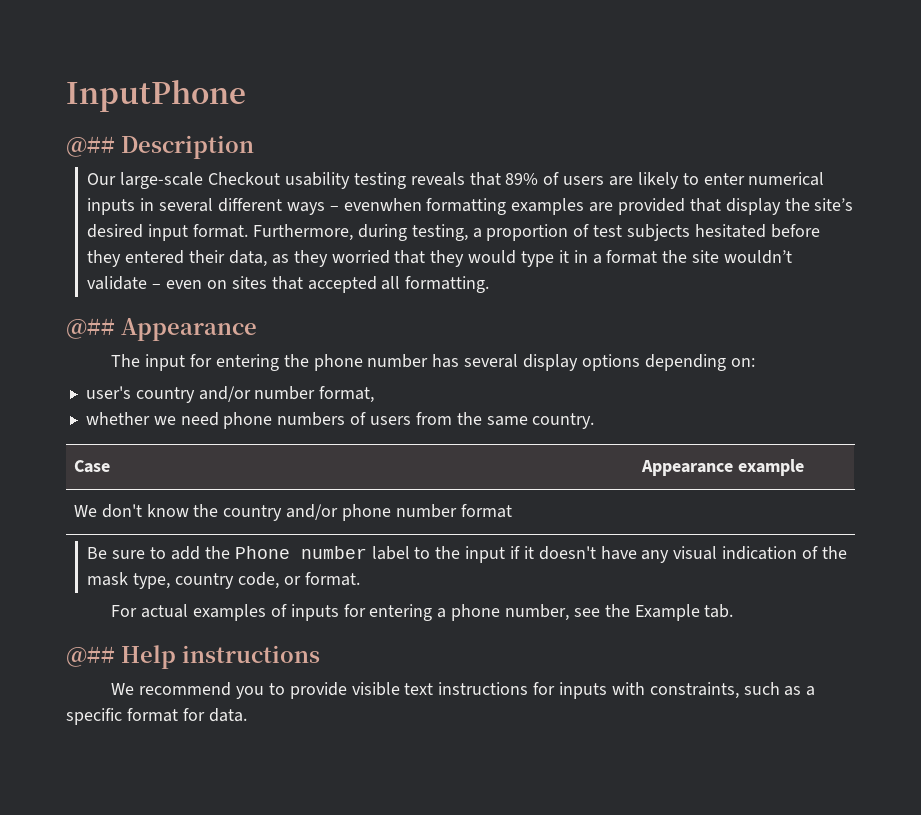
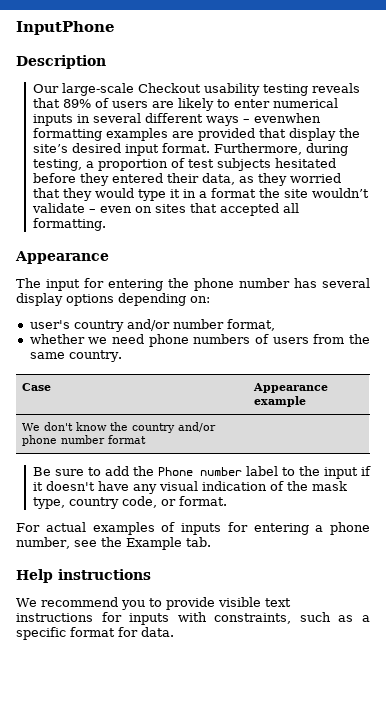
[66,136,115,157] @## -> (115, 28) none
[66,318,115,339] @## -> (106, 224) none
[66,646,115,667] @## -> (211, 542) none

